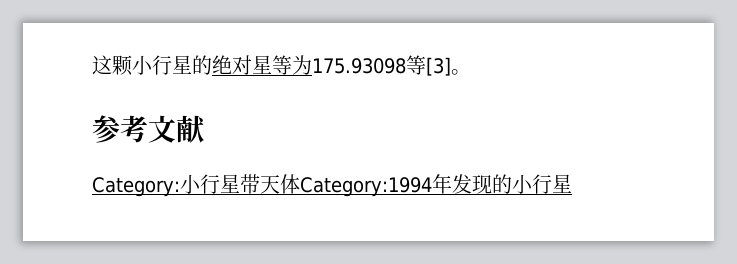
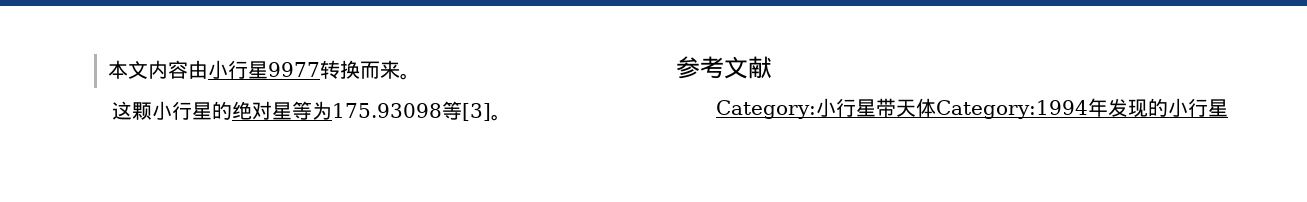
(92, 65) none -> [107,60,420,80] 本文内容由小行星9977转换而来。 //

